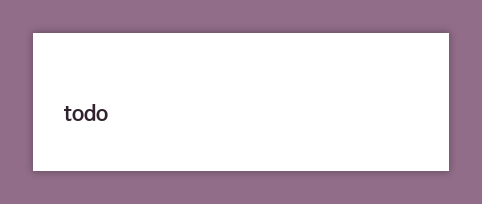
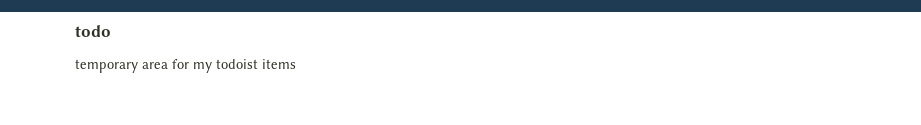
(108, 112) none -> [75,59,296,73] // temporary area for my todoist items

